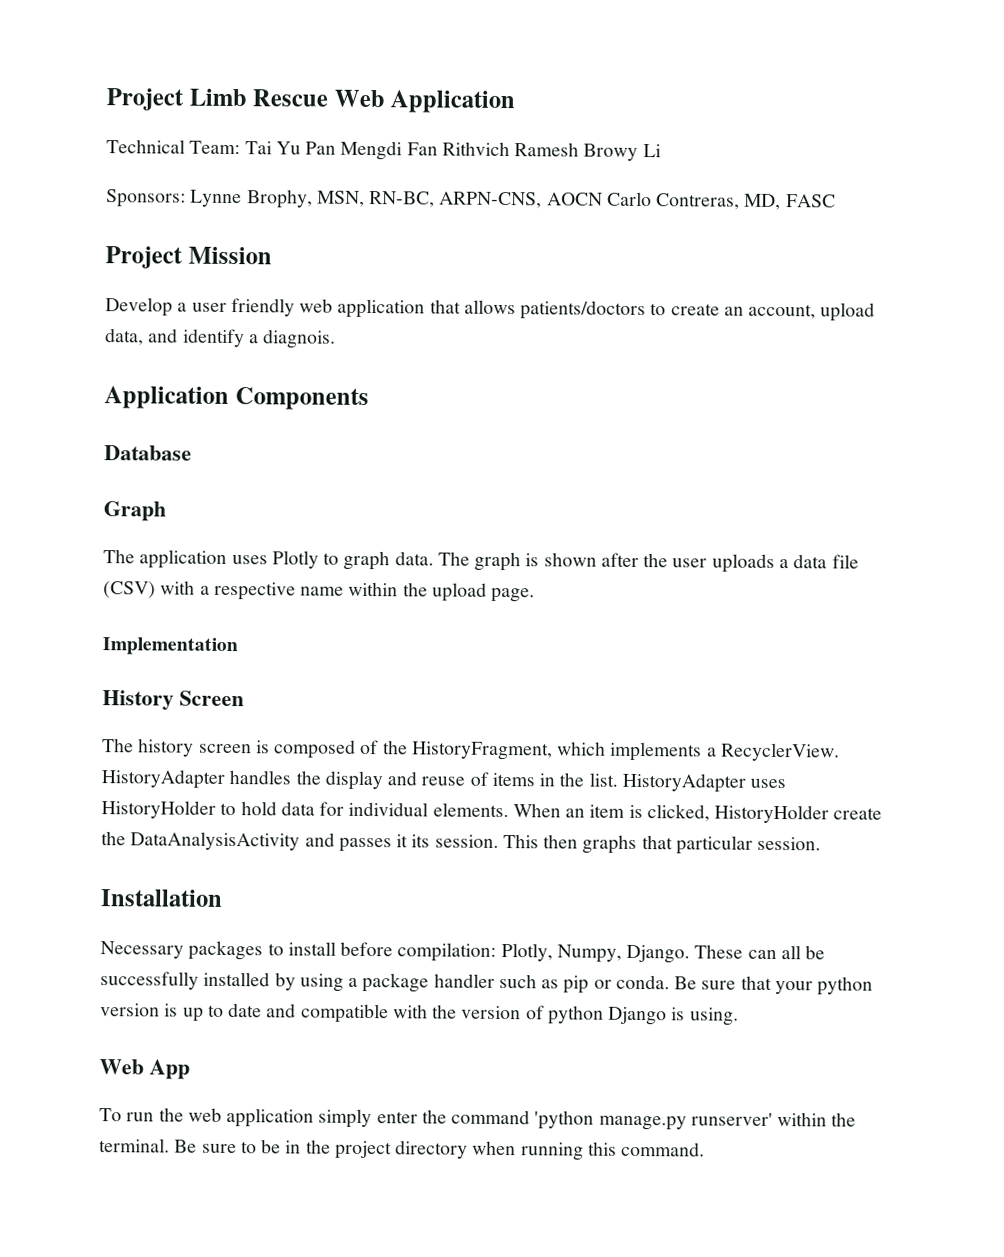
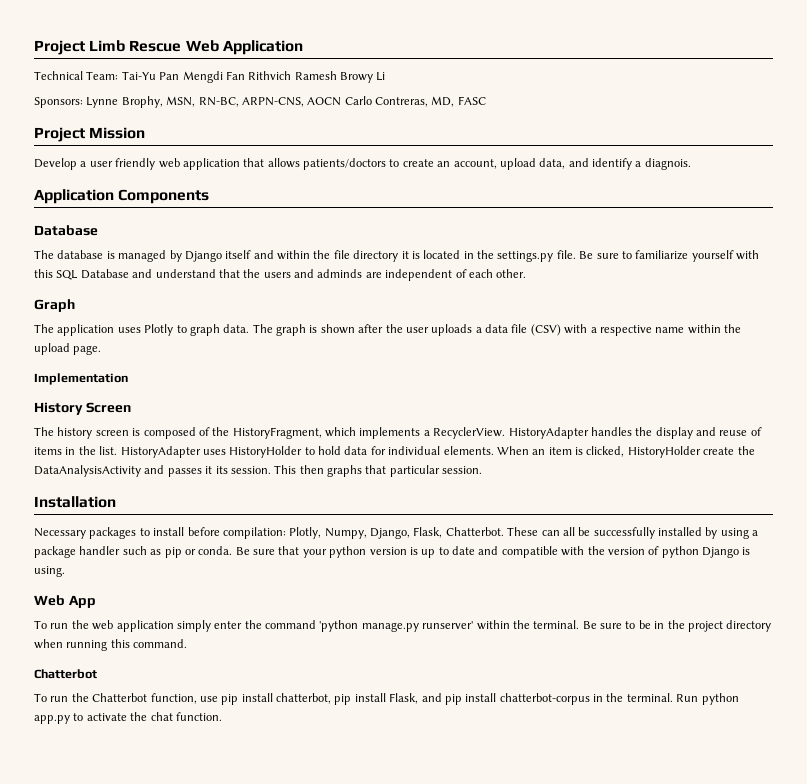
[244,141,301,155] Tai Yu -> [121,71,156,80] Tai-Yu
(192, 453) none -> [34,250,759,262] [34,269,527,281] // The database is managed by Django itself and within the file directory it is located in the settings.py file. Be sure to familiarize yourself with this SQL Database and understand that the users and adminds are independent of each other.
[626,944,691,964] Django. -> [370,527,504,539] Django, Flask, Chatterbot.
(706, 1149) none -> [34,669,97,679] [34,693,739,705] [34,712,222,724] // Chatterbot // To run the Chatterbot function, use pip install chatterbot, pip install Flask, and pip install chatterbot-corpus in the terminal. Run python app.py to activate the chat function.

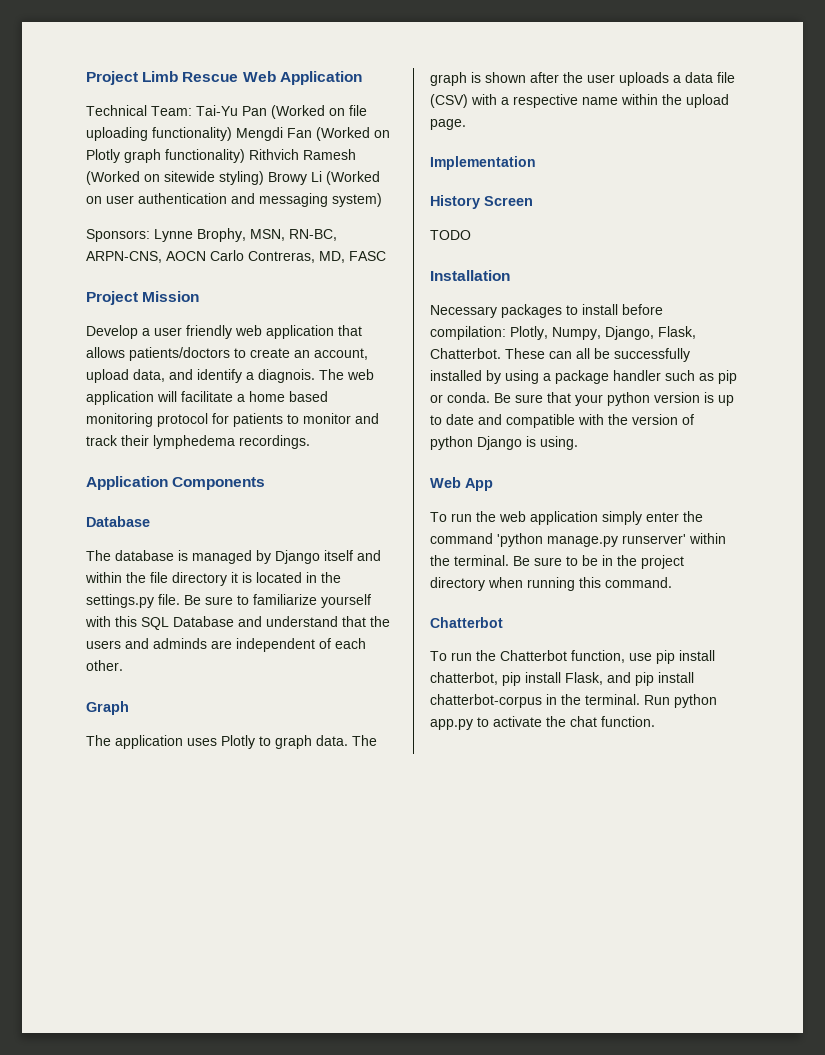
[182,71,386,83] Mengdi Fan Rithvich Ramesh Browy Li -> [271,105,367,119] [86,127,390,141] [86,149,356,163] [86,171,380,185] [86,193,382,207] (Worked on file uploading functionality) Mengdi Fan (Worked on Plotly graph functionality) Rithvich Ramesh (Worked on sitewide styling) Browy Li (Worked on user authentication and messaging system)
(691, 164) none -> [319,369,374,380] [86,391,328,405] [86,413,379,427] [86,435,310,449] The web application will facilitate a home based monitoring protocol for patients to monitor and track their lymphedema recordings.
[34,427,762,439] [34,446,755,458] [34,465,483,477] The history screen is composed of the HistoryFragment, which implements a RecyclerView. HistoryAdapter handles the display and reuse of items in the list. HistoryAdapter uses HistoryHolder to hold data for individual elements. When an item is clicked, HistoryHolder create the DataAnalysisActivity and passes it its session. This then graphs that particular session. -> [430,230,471,240] TODO

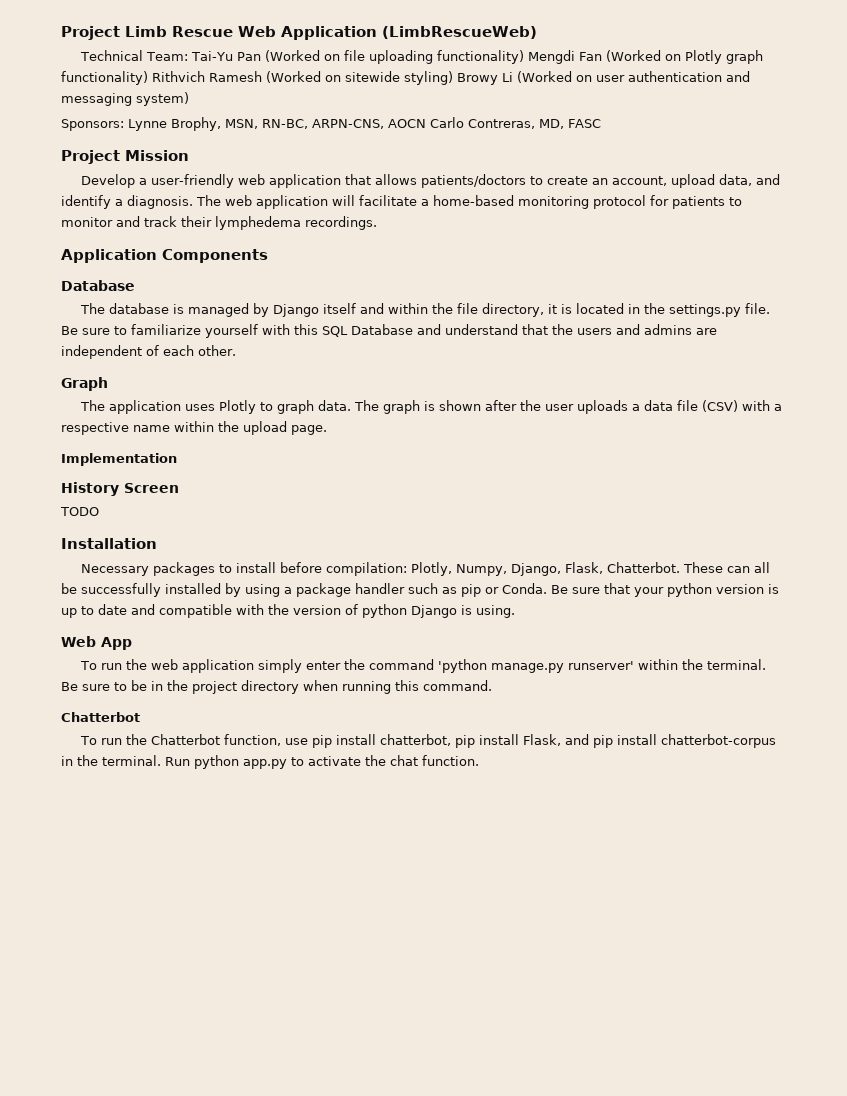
(362, 78) none -> [382,26,537,39] (LimbRescueWeb)
[154,325,232,339] user friendly -> [150,174,234,188] user-friendly
[258,369,315,383] diagnois. -> [127,195,193,209] diagnosis.
[249,391,328,402] home based -> [433,195,514,206] home-based
[172,572,227,586] directory -> [481,303,544,317] directory,
[153,638,207,649] adminds -> [644,324,692,335] admins
[447,392,490,403] conda. -> [502,583,547,594] Conda.

